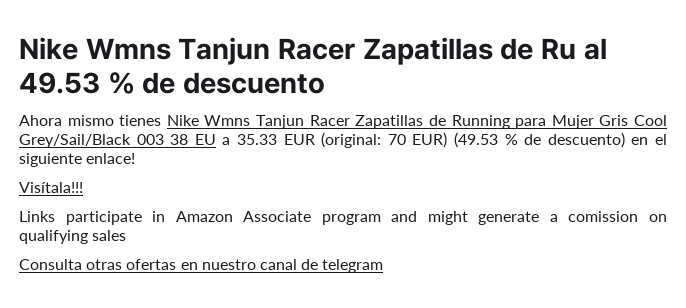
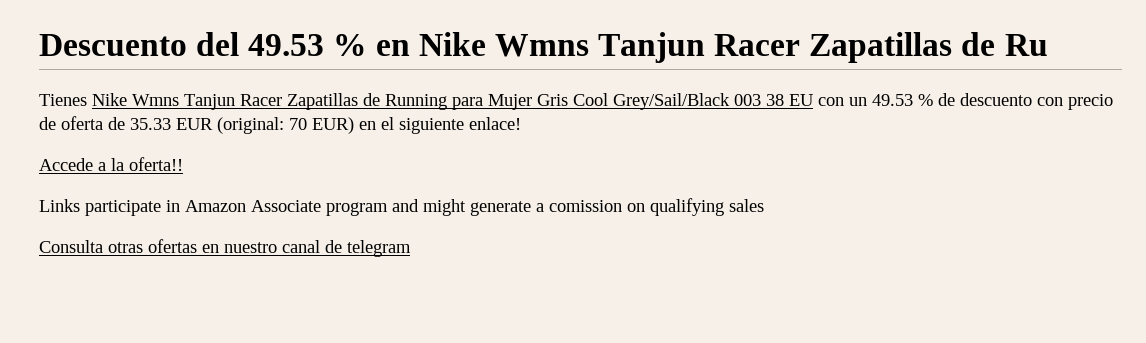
(19, 48) none -> [39,32,411,56] Descuento del 49.53 % en
[583,38,607,60] [19,72,326,94] [19,115,162,126] al 49.53 % de descuento // Ahora mismo tienes -> [39,94,87,106] // Tienes
[222,137,231,145] a -> [818,93,1113,110] [39,116,125,130] con un 49.53 % de descuento con precio de oferta de
[454,132,625,148] (49.53 % de descuento) -> (354, 125) none
[19,182,83,193] Visítala!!! -> [39,157,183,171] Accede a la oferta!!

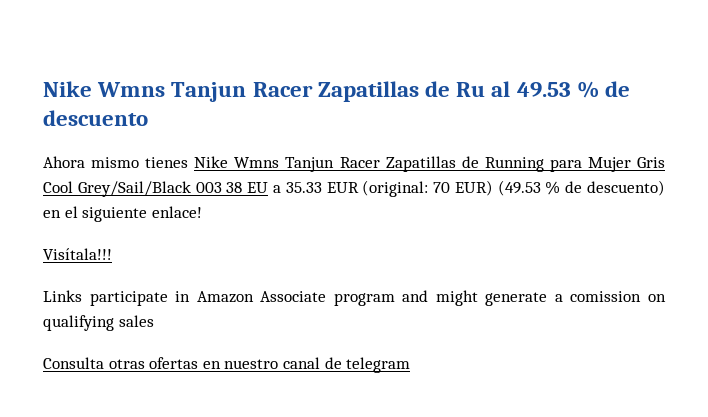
[39,32,411,56] Descuento del 49.53 % en -> (43, 89) none
[39,94,87,106] // Tienes -> [491,81,631,98] [43,110,148,126] [43,156,189,168] al 49.53 % de descuento // Ahora mismo tienes
[818,93,1113,110] [39,116,125,130] con un 49.53 % de descuento con precio de oferta de -> [272,185,281,193] a
(354, 125) none -> [497,180,665,196] (49.53 % de descuento)
[39,157,183,171] Accede a la oferta!! -> [43,248,112,260] Visítala!!!

